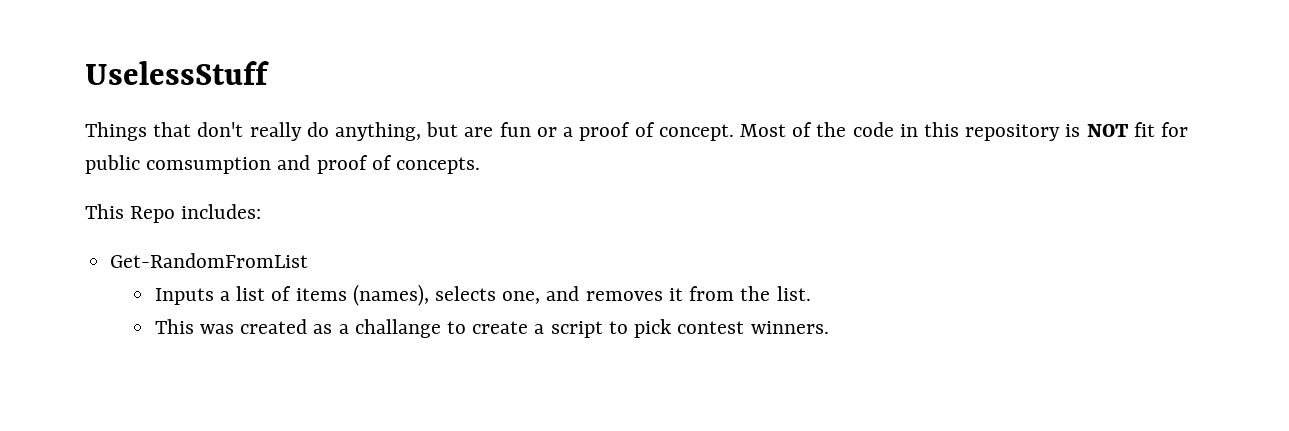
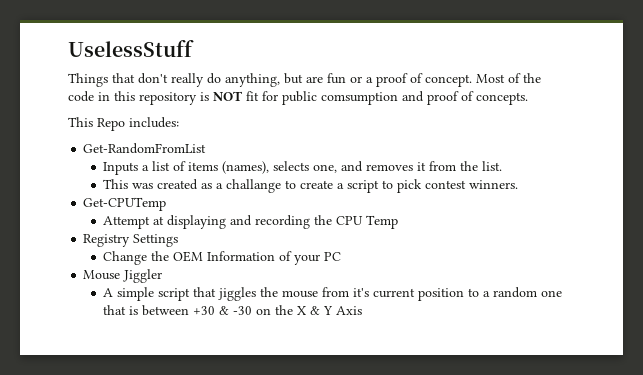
(829, 327) none -> [83,197,167,211] [103,215,399,229] [83,234,179,247] [103,251,342,265] [83,269,163,283] [103,287,563,301] [103,305,363,316] // Get-CPUTemp // Attempt at displaying and recording the CPU Temp // Registry Settings // Change the OEM Information of your PC // Mouse Jiggler // A simple script that jiggles the mouse from it's current position to a random one that is between +30 & -30 on the X & Y Axis

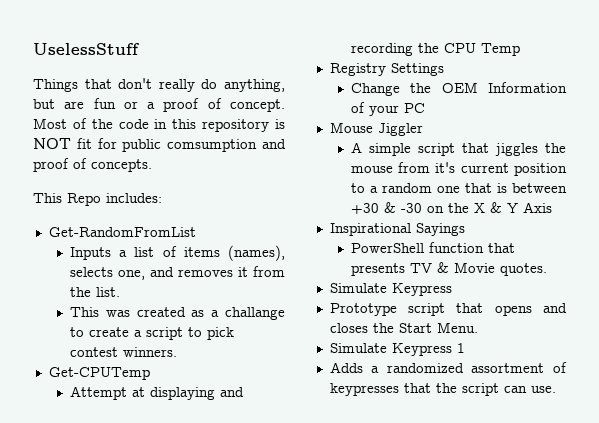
(363, 310) none -> [329,223,465,236] [350,242,515,253] [350,262,547,276] [329,283,452,296] [329,303,567,316] [329,322,478,333] [329,343,465,356] [329,362,567,373] [329,383,556,396] // Inspirational Sayings // PowerShell function that presents TV & Movie quotes. // Simulate Keypress // Prototype script that opens and closes the Start Menu. // Simulate Keypress 1 // Adds a randomized assortment of keypresses that the script can use.

